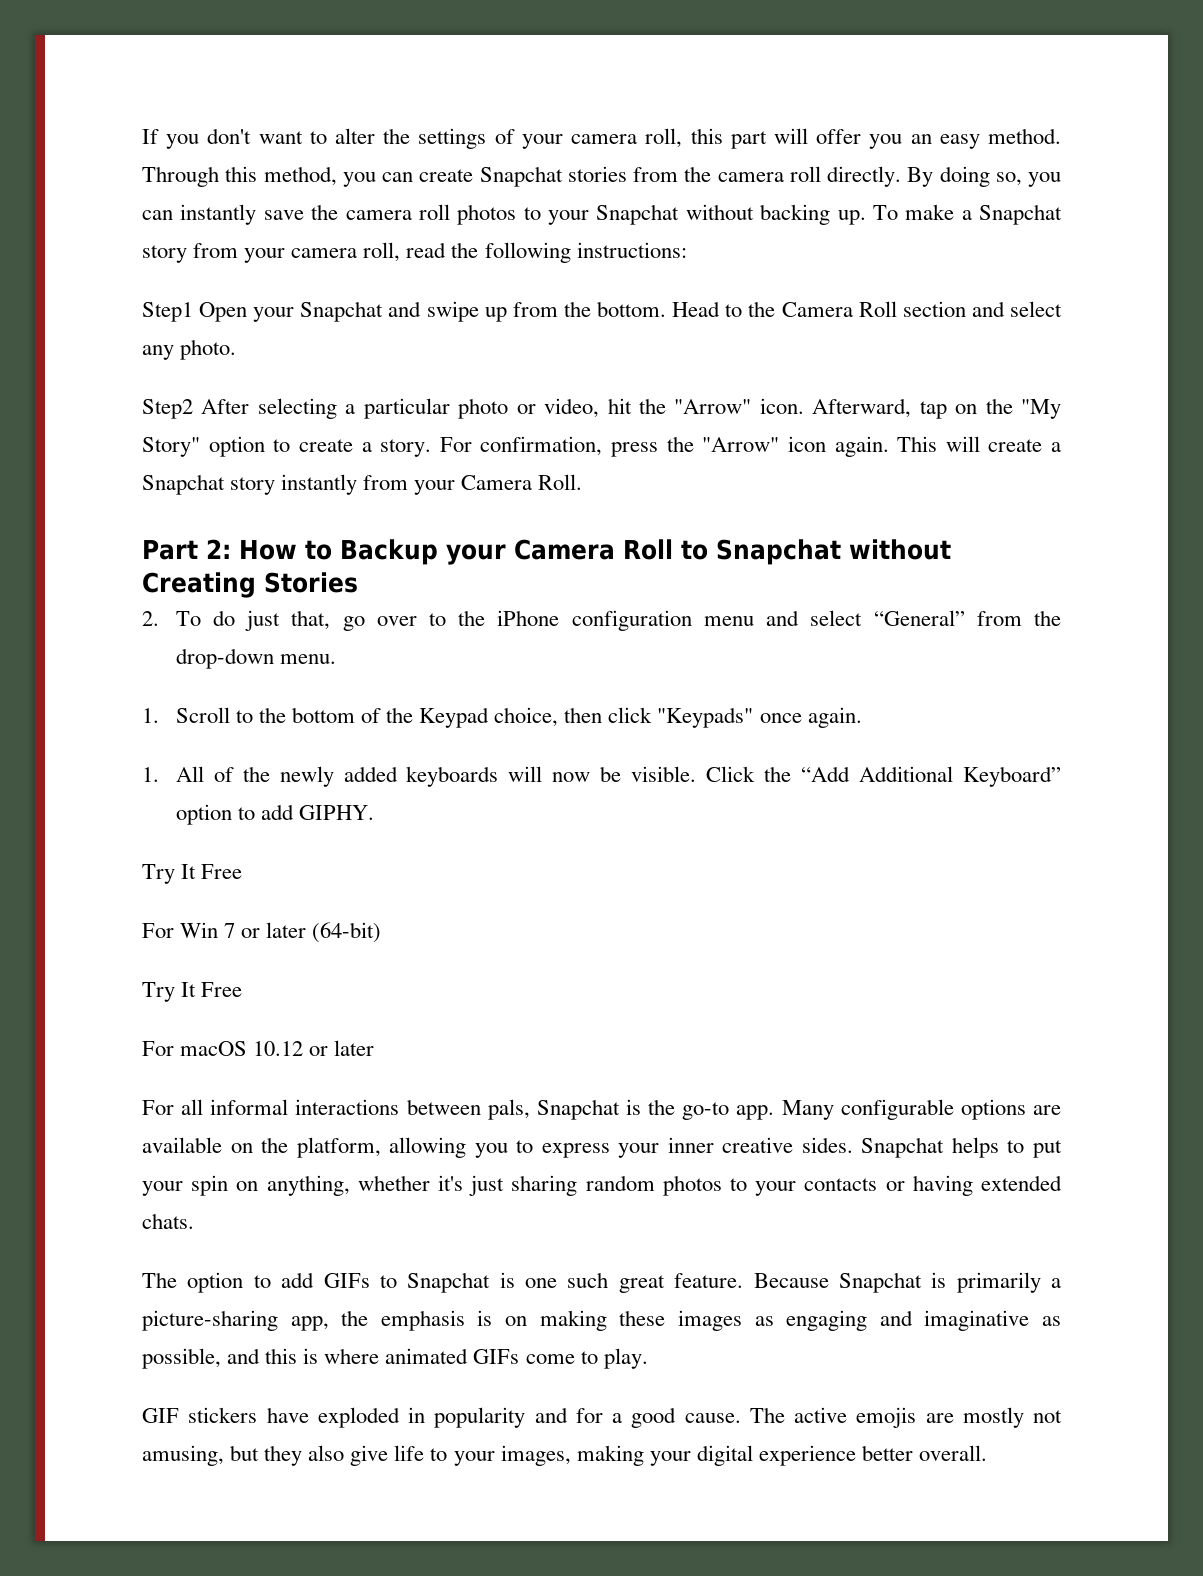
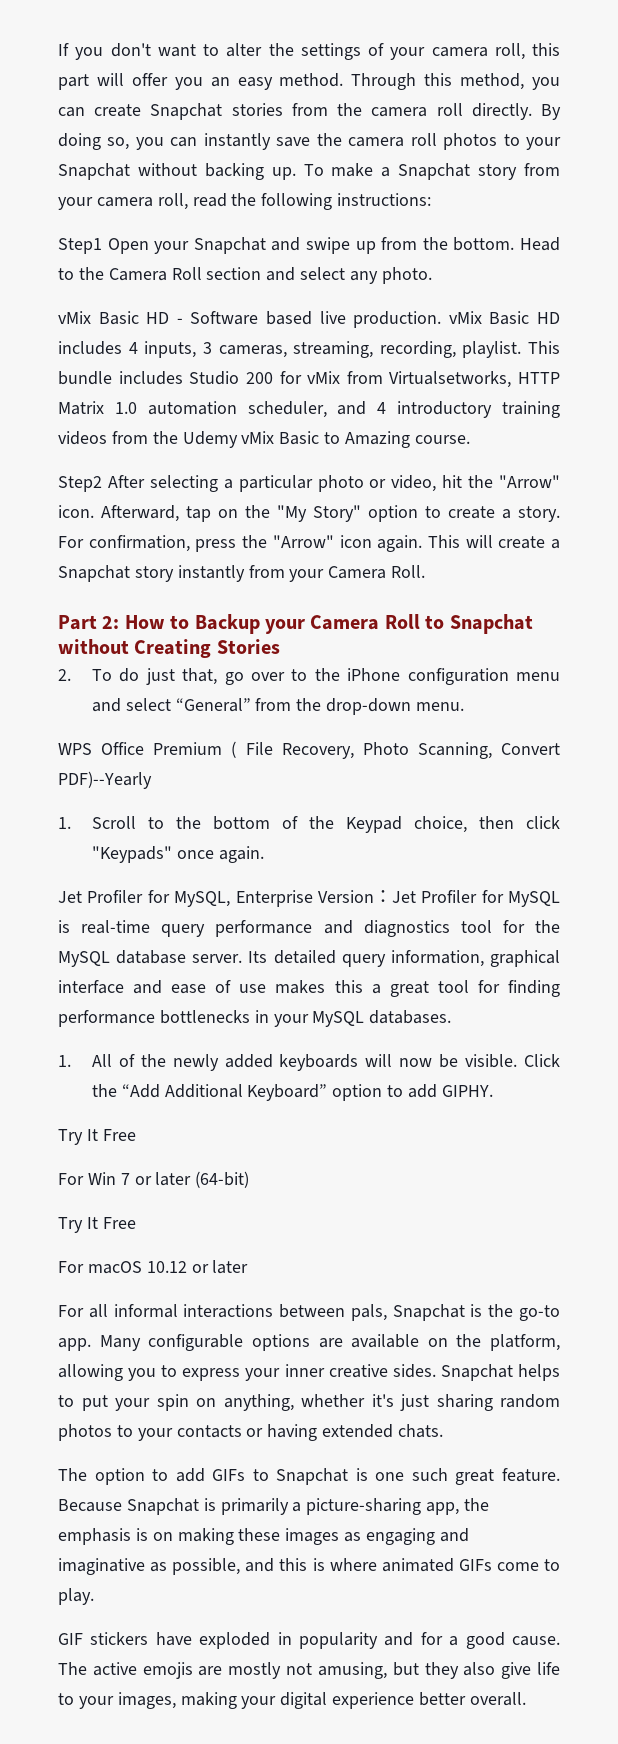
(237, 349) none -> [58,311,560,328] [58,341,560,358] [58,371,560,388] [58,401,561,418] [58,431,470,448] // vMix Basic HD - Software based live production. vMix Basic HD includes 4 inputs, 3 cameras, streaming, recording, playlist. This bundle includes Studio 200 for vMix from Virtualsetworks, HTTP Matrix 1.0 automation scheduler, and 4 introductory training videos from the Udemy vMix Basic to Amazing course.
(336, 659) none -> [58,741,560,759] [58,771,152,789] // WPS Office Premium ( File Recovery, Photo Scanning, Convert PDF)--Yearly
(862, 717) none -> [58,890,560,907] [58,920,560,937] [58,950,560,967] [58,980,561,997] [58,1010,452,1027] // Jet Profiler for MySQL, Enterprise Version：Jet Profiler for MySQL is real-time query performance and diagnostics tool for the MySQL database server. Its detailed query information, graphical interface and ease of use makes this a great tool for finding performance bottlenecks in your MySQL databases.

